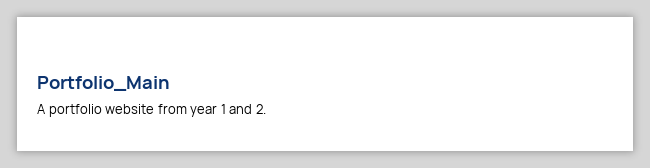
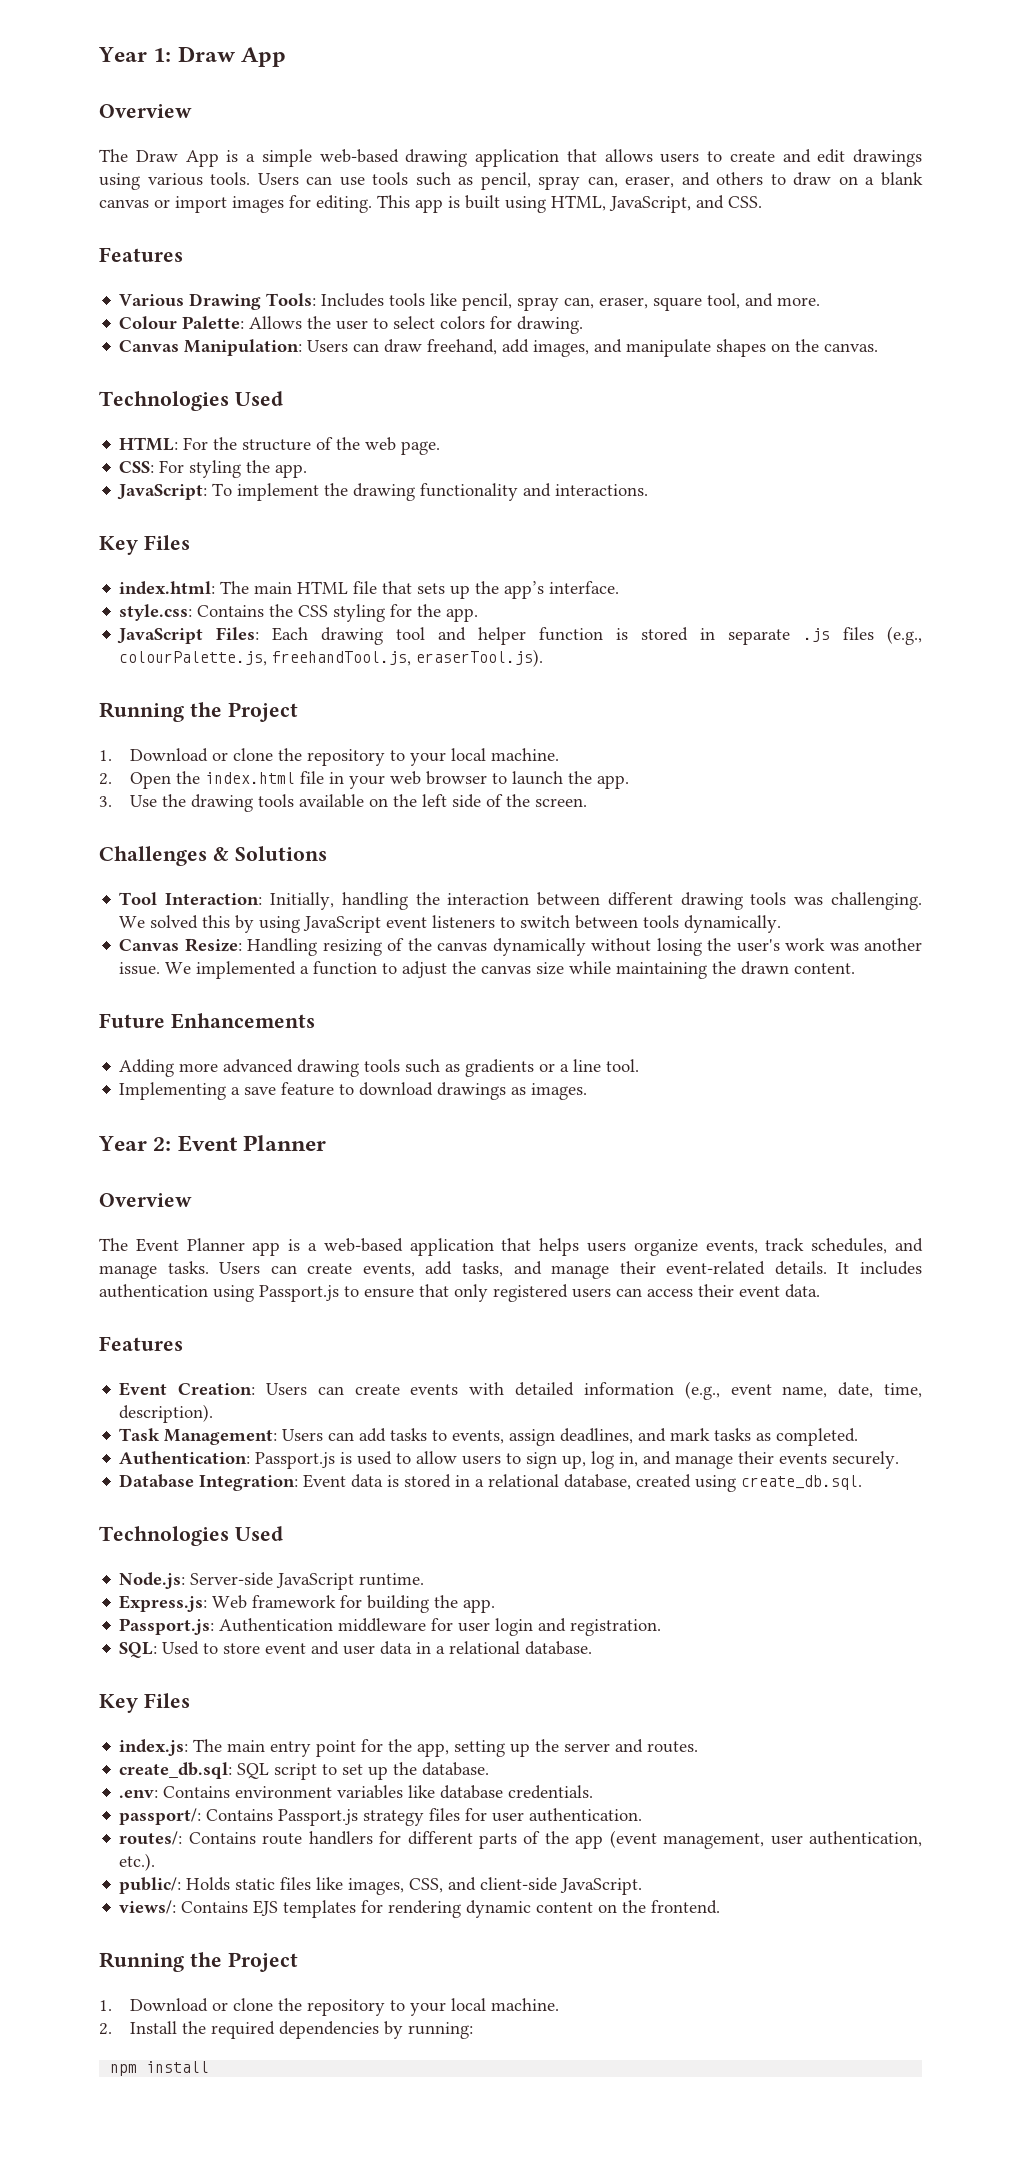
[37,76,170,91] [37,104,266,117] Portfolio_Main // A portfolio website from year 1 and 2. -> [98,46,287,67] [99,104,192,118] [99,149,922,167] [99,172,923,190] [99,195,762,213] [99,247,183,262] [119,293,821,311] [119,316,584,334] [119,339,879,357] [99,391,283,411] [119,437,441,455] [119,460,308,478] [117,483,649,501] [99,535,190,555] [119,581,620,599] [119,604,479,622] [117,626,923,645] [119,649,544,667] [99,702,298,722] [99,748,560,766] [99,771,630,789] [99,794,588,812] [99,846,327,866] [119,892,922,910] [119,915,782,933] [119,938,923,956] [119,961,856,979] [99,1013,315,1029] [119,1059,640,1077] [119,1082,588,1100] [98,1135,327,1152] [99,1193,192,1207] [99,1238,923,1256] [99,1261,922,1279] [99,1284,820,1302] [99,1336,183,1351] [119,1381,923,1400] [119,1404,214,1423] [119,1428,859,1446] [119,1451,900,1469] [119,1474,863,1492] [99,1526,283,1546] [119,1572,425,1590] [119,1595,496,1613] [119,1618,662,1636] [119,1641,593,1658] [99,1693,190,1713] [119,1739,699,1757] [119,1762,490,1780] [119,1785,594,1799] [119,1808,643,1826] [119,1830,922,1849] [119,1853,156,1871] [119,1877,643,1895] [119,1900,721,1918] [99,1952,298,1972] [99,1998,560,2016] [99,2021,474,2039] [110,2061,210,2076] Year 1: Draw App // Overview // The Draw App is a simple web-based drawing application that allows users to create and edit drawings using various tools. Users can use tools such as pencil, spray can, eraser, and others to draw on a blank canvas or import images for editing. This app is built using HTML, JavaScript, and CSS. // Features // Various Drawing Tools: Includes tools like pencil, spray can, eraser, square tool, and more. // Colour Palette: Allows the user to select colors for drawing. // Canvas Manipulation: Users can draw freehand, add images, and manipulate shapes on the canvas. // Technologies Used // HTML: For the structure of the web page. // CSS: For styling the app. // JavaScript: To implement the drawing functionality and interactions. // Key Files // index.html: The main HTML file that sets up the app’s interface. // style.css: Contains the CSS styling for the app. // JavaScript Files: Each drawing tool and helper function is stored in separate .js files (e.g., colourPalette.js, freehandTool.js, eraserTool.js). // Running the Project // 1. Download or clone the repository to your local machine. // 2. Open the index.html file in your web browser to launch the app. // 3. Use the drawing tools available on the left side of the screen. // Challenges & Solutions // Tool Interaction: Initially, handling the interaction between different drawing tools was challenging. We solved this by using JavaScript event listeners to switch between tools dynamically. // Canvas Resize: Handling resizing of the canvas dynamically without losing the user's work was another issue. We implemented a function to adjust the canvas size while maintaining the drawn content. // Future Enhancements // Adding more advanced drawing tools such as gradients or a line tool. // Implementing a save feature to download drawings as images. // Year 2: Event Planner // Overview // The Event Planner app is a web-based application that helps users organize events, track schedules, and manage tasks. Users can create events, add tasks, and manage their event-related details. It includes authentication using Passport.js to ensure that only registered users can access their event data. // Features // Event Creation: Users can create events with detailed information (e.g., event name, date, time, description). // Task Management: Users can add tasks to events, assign deadlines, and mark tasks as completed. // Authentication: Passport.js is used to allow users to sign up, log in, and manage their events securely. // Database Integration: Event data is stored in a relational database, created using create_db.sql. // Technologies Used // Node.js: Server-side JavaScript runtime. // Express.js: Web framework for building the app. // Passport.js: Authentication middleware for user login and registration. // SQL: Used to store event and user data in a relational database. // Key Files // index.js: The main entry point for the app, setting up the server and routes. // create_db.sql: SQL script to set up the database. // .env: Contains environment variables like database credentials. // passport/: Contains Passport.js strategy files for user authentication. // routes/: Contains route handlers for different parts of the app (event management, user authentication, etc.). // public/: Holds static files like images, CSS, and client-side JavaScript. // views/: Contains EJS templates for rendering dynamic content on the frontend. // Running the Project // 1. Download or clone the repository to your local machine. // 2. Install the required dependencies by running: // npm install

